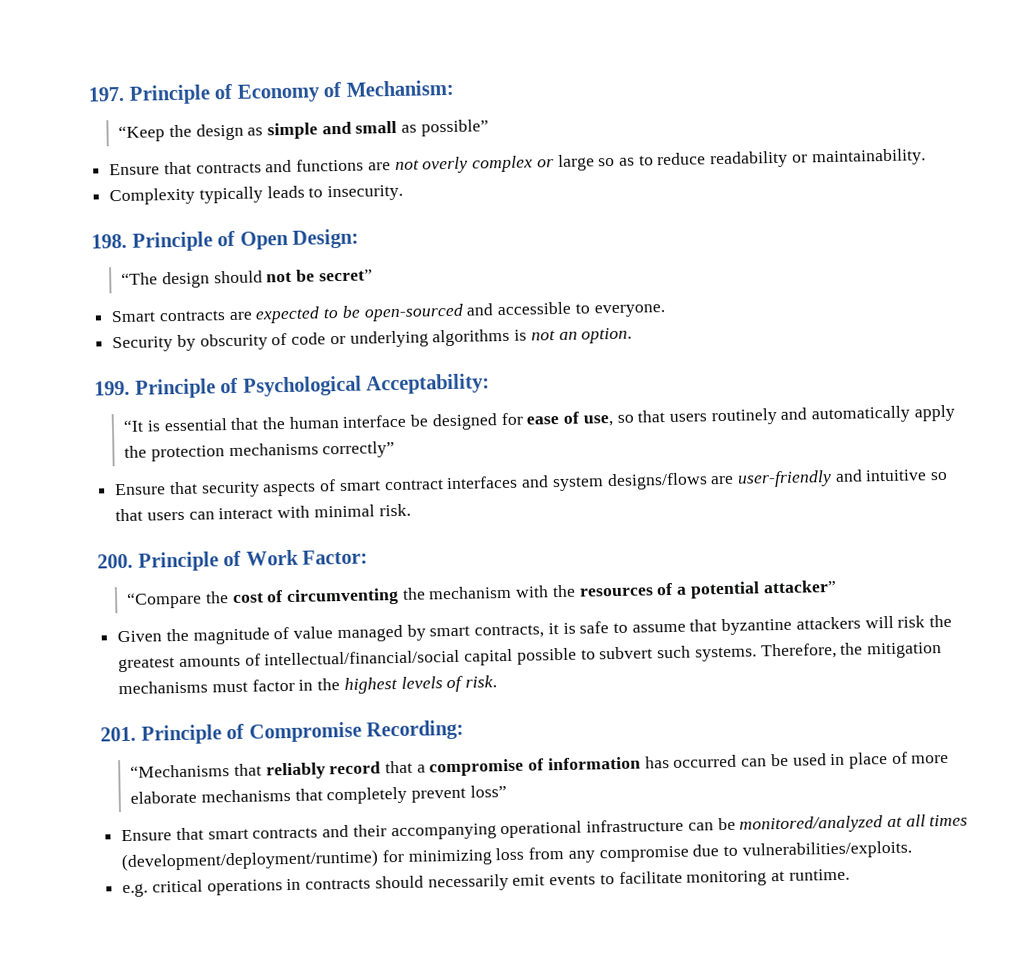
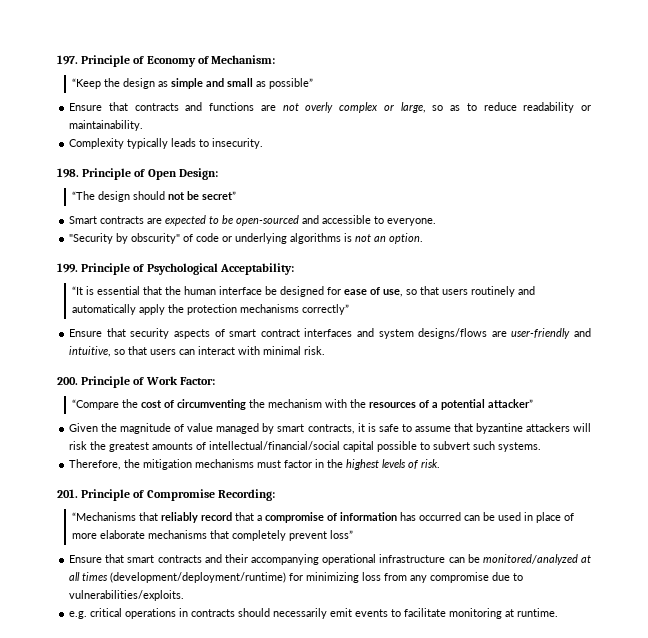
[557,154,595,171] large -> [400,102,426,113] large,
[112,333,268,353] Security by obscurity -> [69,233,181,244] "Security by obscurity"
[865,469,928,482] intuitive -> [69,346,112,357] intuitive,
(757, 654) none -> (542, 447) //

